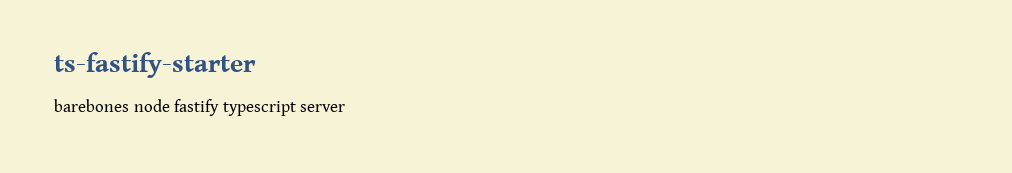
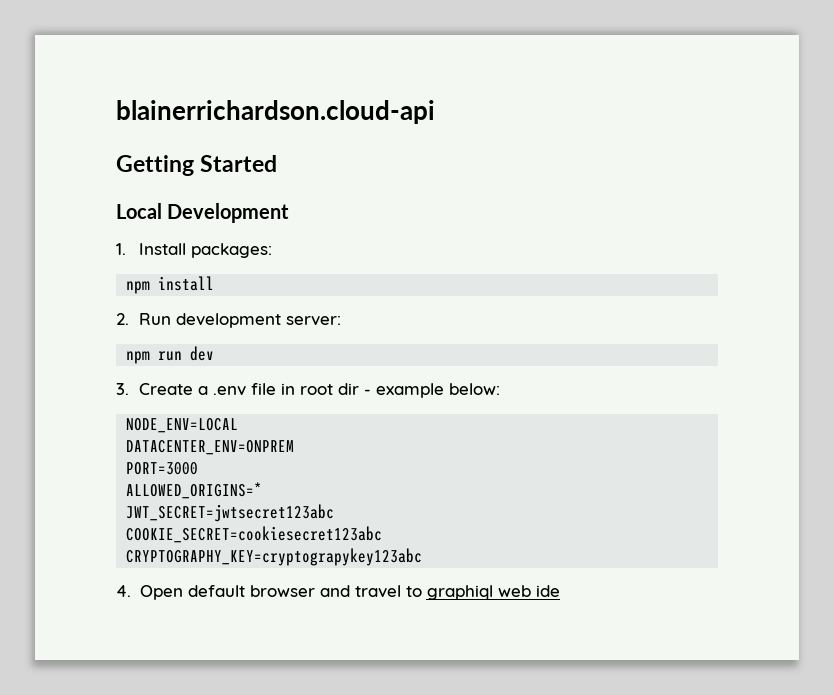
[54,52,256,78] [54,99,346,116] ts-fastify-starter // barebones node fastify typescript server -> [116,100,435,124] [116,155,278,176] [116,203,290,223] [116,243,272,258] [126,276,215,294] [116,313,341,328] [126,346,215,364] [116,383,500,398] [126,418,239,433] [126,440,295,455] [126,462,199,475] [126,482,263,499] [126,504,335,522] [126,526,383,543] [126,548,423,566] [116,585,560,600] blainerrichardson.cloud-api // Getting Started // Local Development // 1. Install packages: // npm install // 2. Run development server: // npm run dev // 3. Create a .env file in root dir - example below: // NODE_ENV=LOCAL // DATACENTER_ENV=ONPREM // PORT=3000 // ALLOWED_ORIGINS=* // JWT_SECRET=jwtsecret123abc // COOKIE_SECRET=cookiesecret123abc // CRYPTOGRAPHY_KEY=cryptograpykey123abc // 4. Open default browser and travel to graphiql web ide

